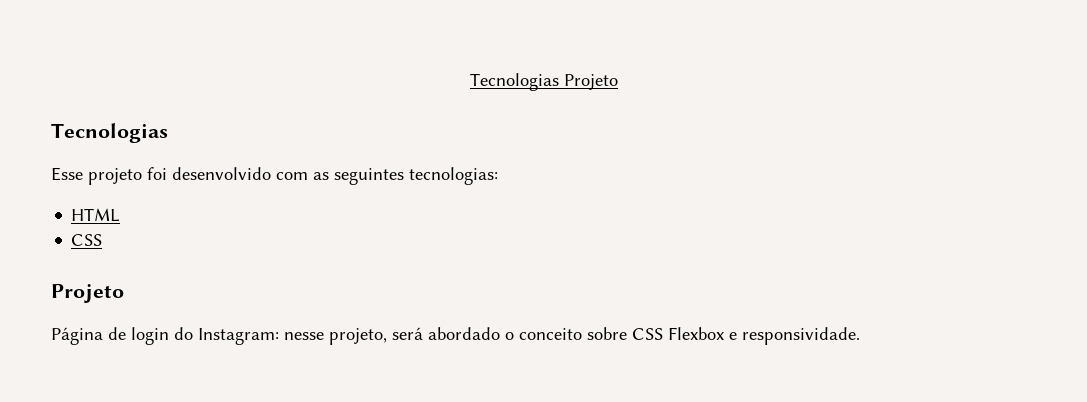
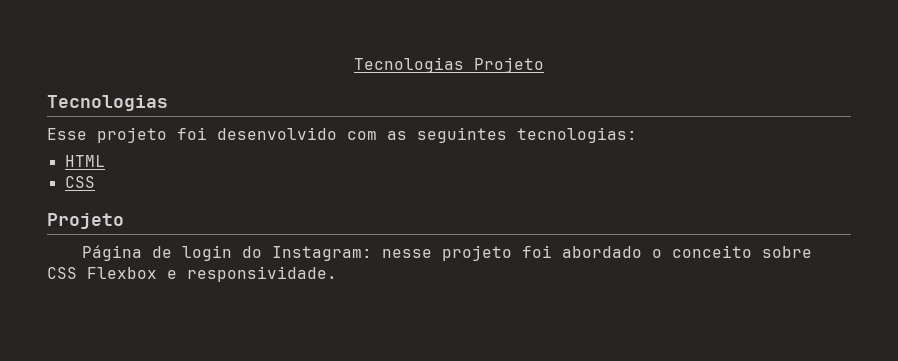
[329,327,423,345] projeto, será -> [442,245,553,261] projeto foi

